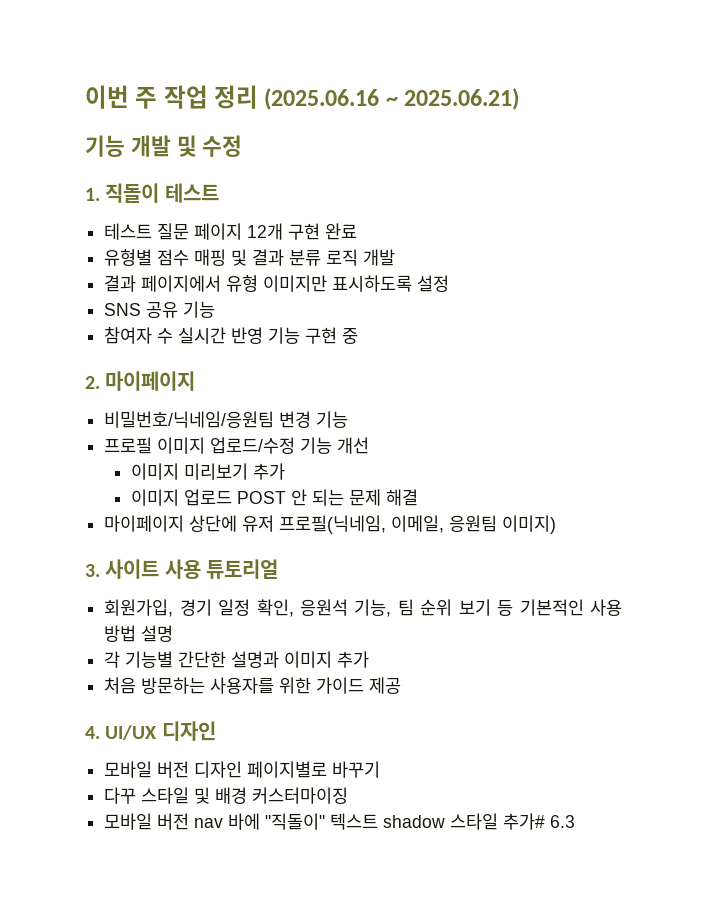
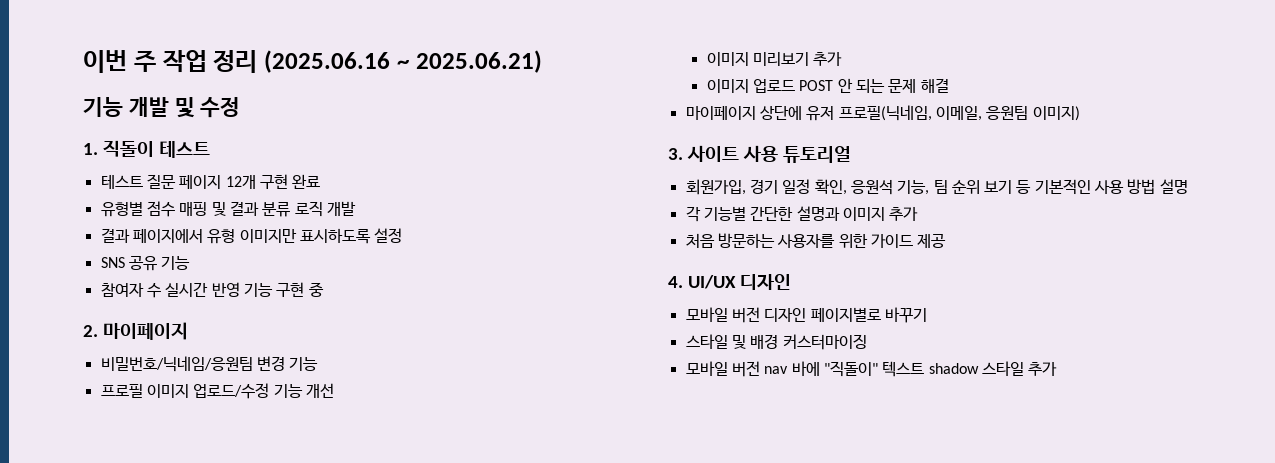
[104,787,137,804] 다꾸 -> (927, 315) none
[503,813,576,830] 추가# 6.3 -> [1028,362,1058,376] 추가

